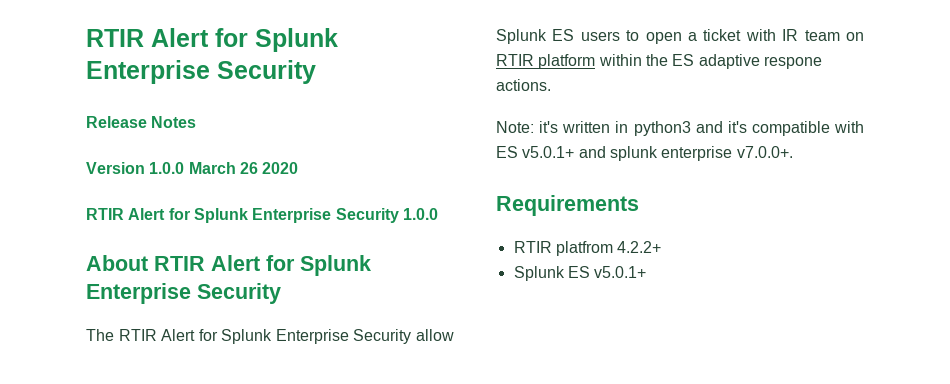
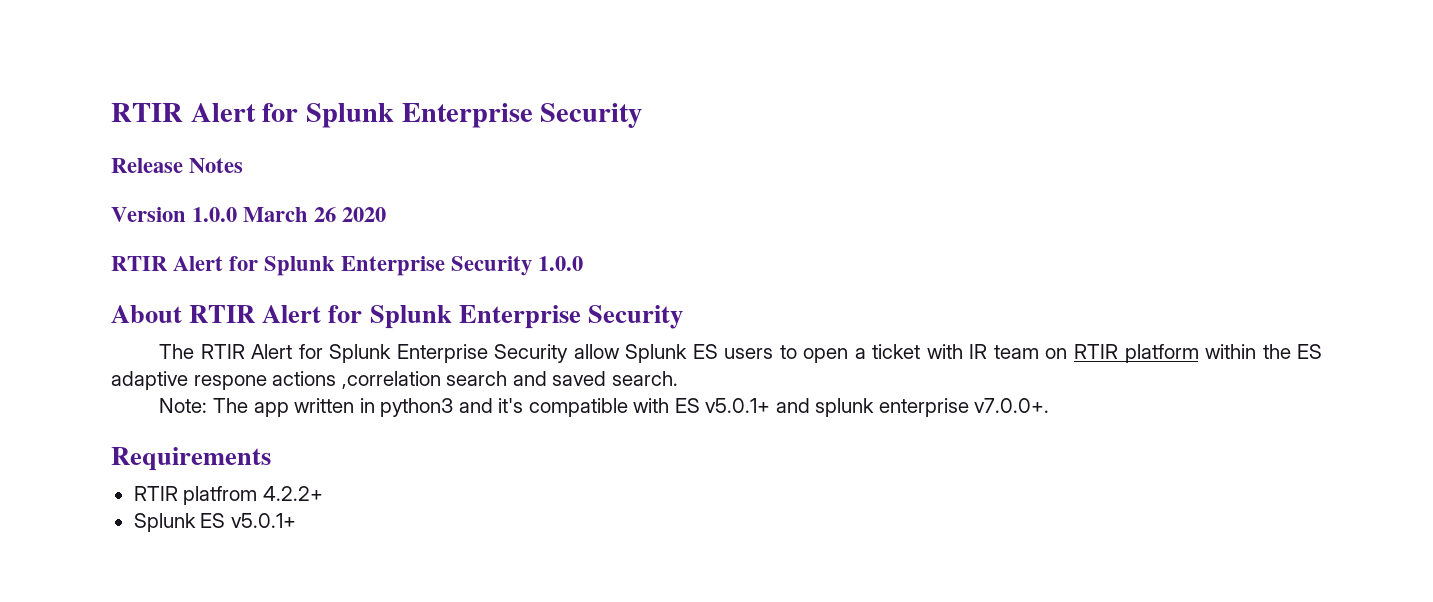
[496,79,551,91] actions. -> [272,371,678,389] actions ,correlation search and saved search.
[539,121,559,133] it's -> [212,398,289,417] The app

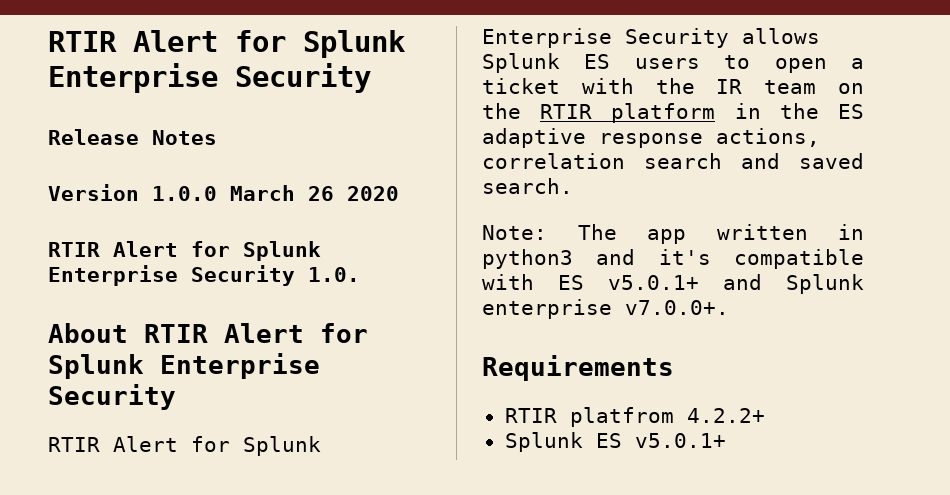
[538,256,584,271] 1.0.0 -> [308,267,360,282] 1.0.
[159,344,620,363] The RTIR Alert for Splunk Enterprise Security allow -> [48,436,321,456] [482,28,820,48] RTIR Alert for Splunk Enterprise Security allows
(963, 351) none -> [655,78,695,94] the
(1068, 353) none -> [482,103,521,119] the
[1204,344,1256,359] within -> [734,103,761,119] in
[193,371,441,390] respone actions ,correlation -> [599,128,820,148] [482,153,625,169] response actions, correlation
[815,398,875,417] splunk -> [786,274,864,294] Splunk

